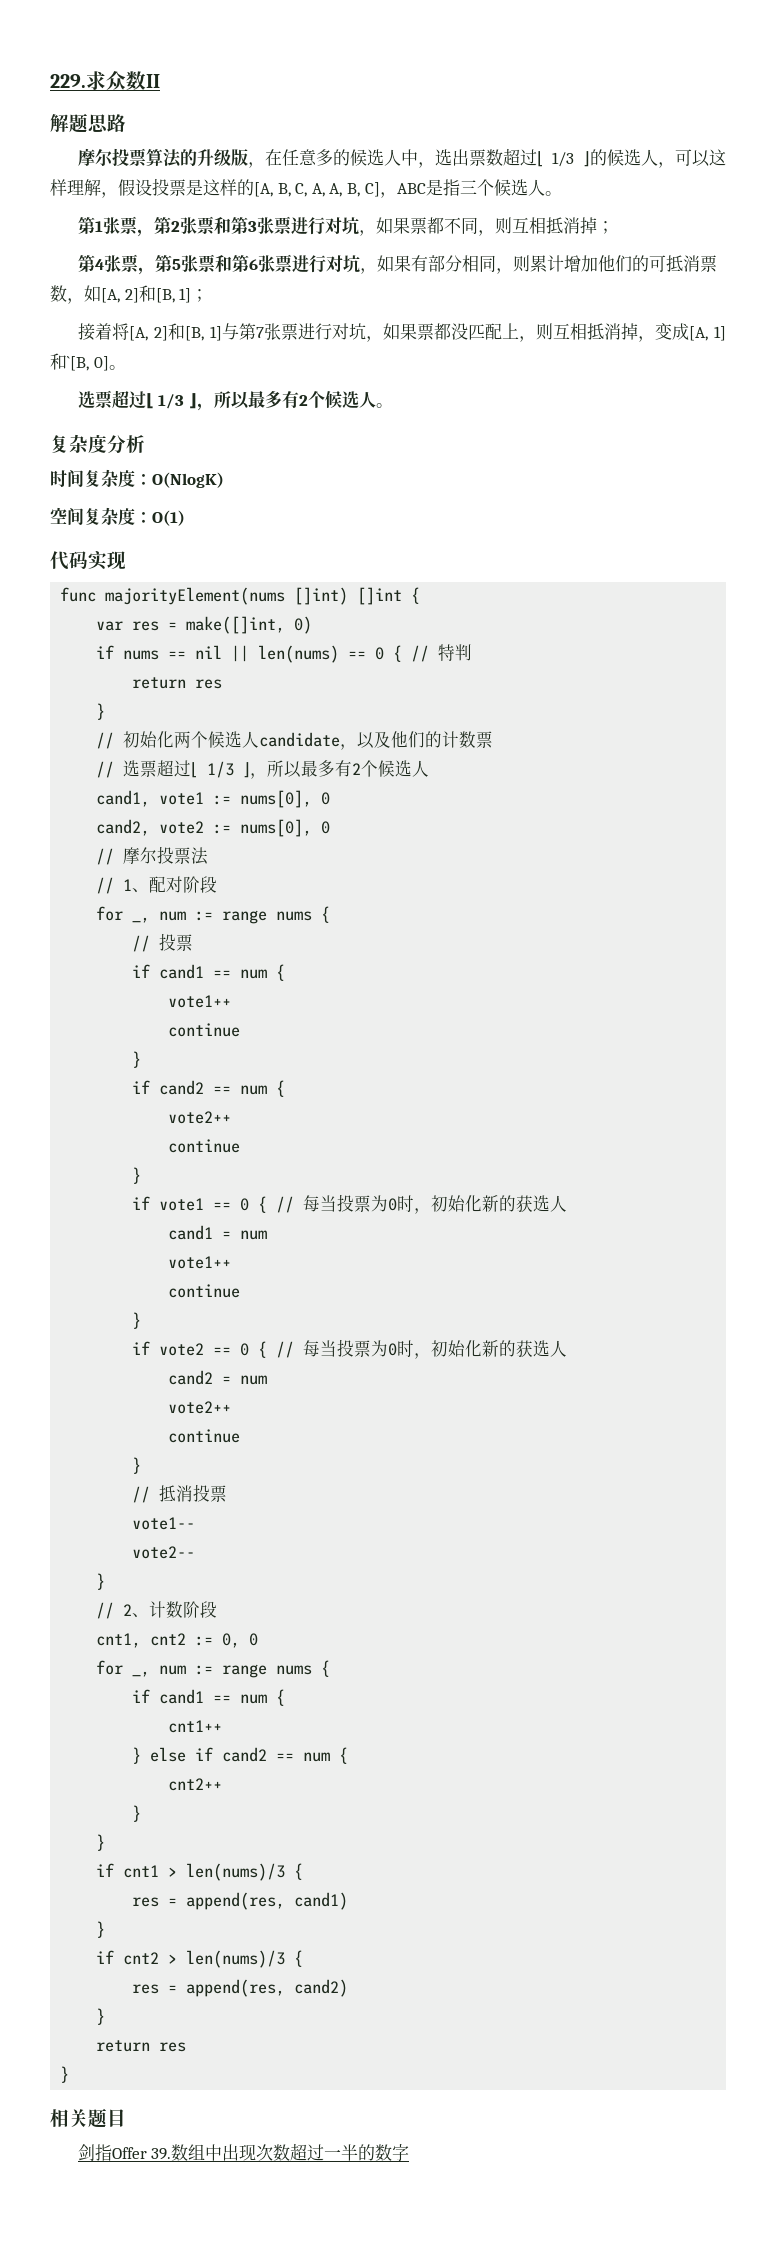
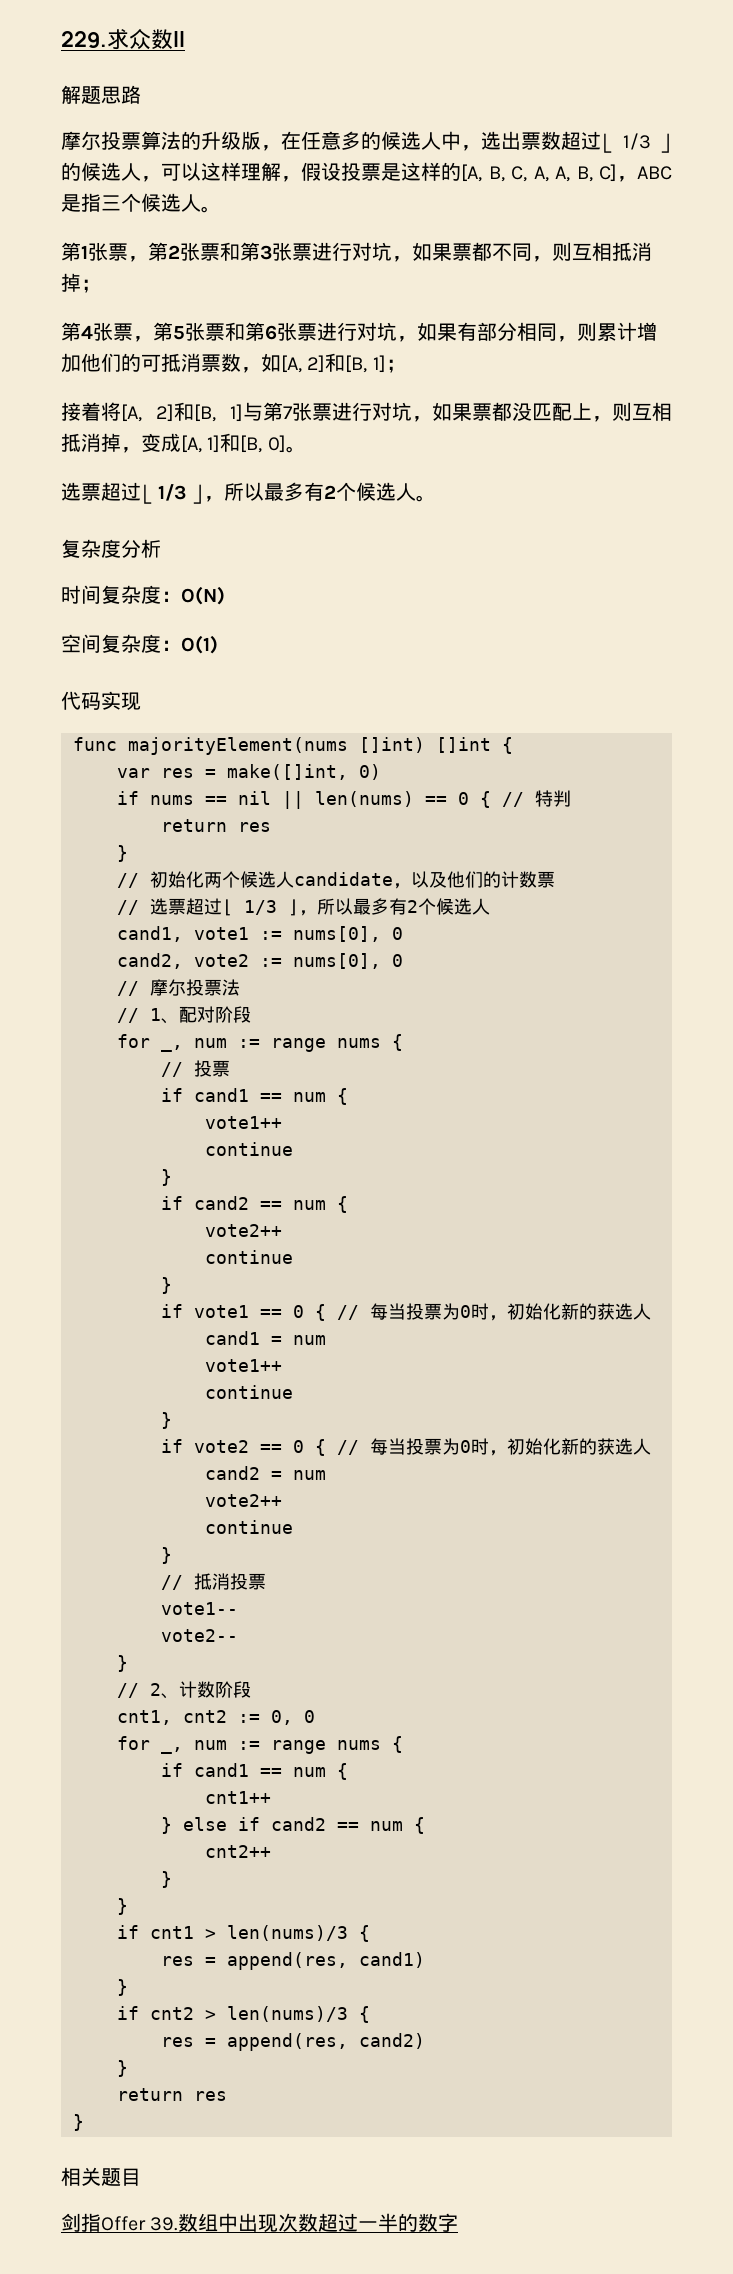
[67,356,89,371] `[B, -> [240,435,263,453] [B,
[152,472,224,488] O(NlogK) -> [181,586,225,605] O(N)

